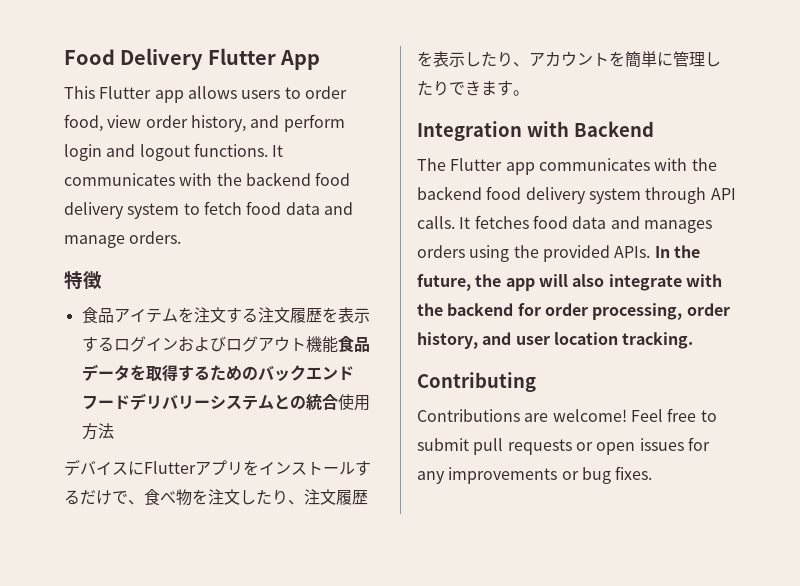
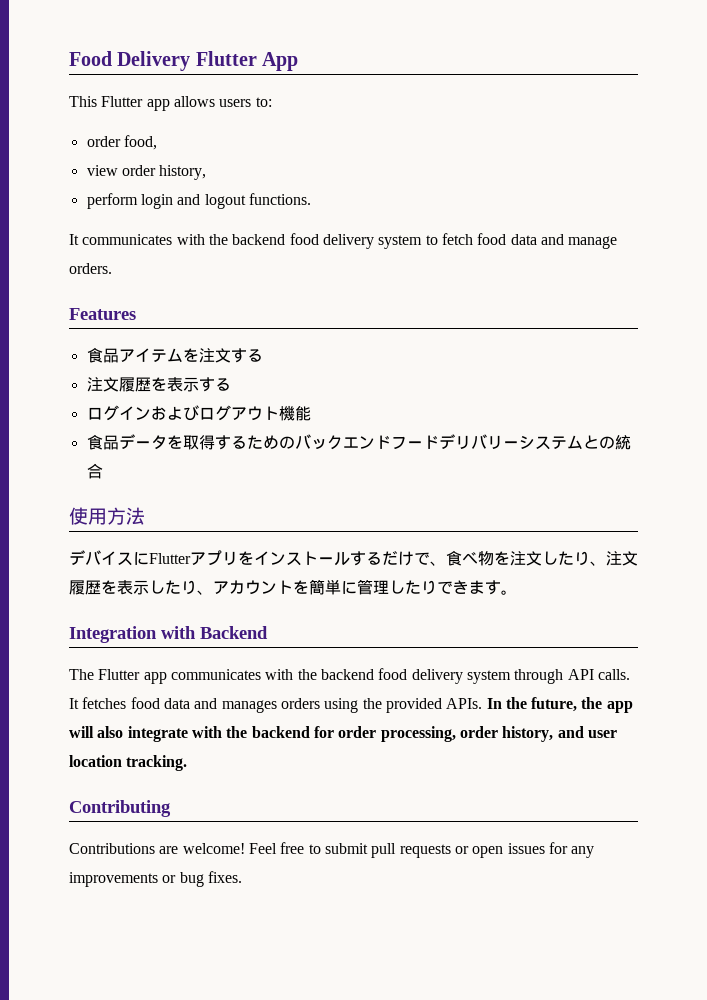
[284,87,301,99] to -> [255,97,272,107] to: //
(103, 123) none -> (157, 142) //
[250,115,280,128] and -> (207, 172) //
(268, 150) none -> (311, 199) //
[64,271,102,290] 特徴 -> [69,308,136,320] Features
(258, 315) none -> (263, 355) //
(114, 344) none -> (231, 384) //
(338, 344) none -> (311, 413) //
(338, 402) none -> (103, 471) //

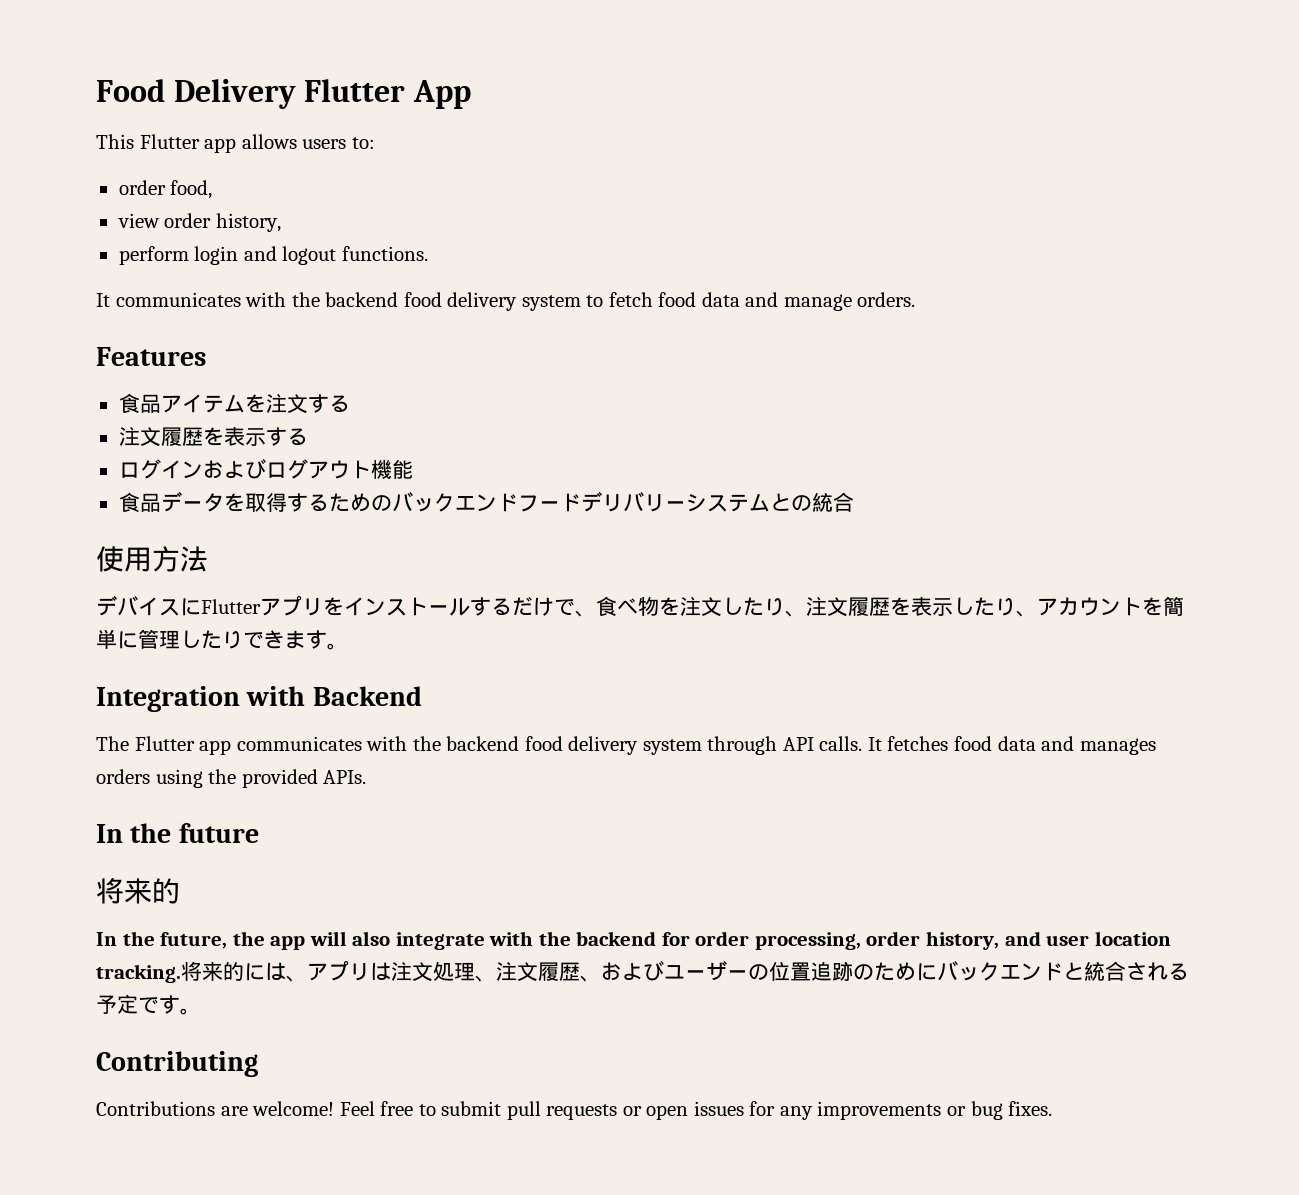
(483, 703) none -> [96,823,259,843] [96,878,180,904] // In the future // 将来的 //
(188, 763) none -> [181,961,1189,982] [96,994,201,1015] 将来的には、アプリは注文処理、注文履歴、およびユーザーの位置追跡のためにバックエンドと統合される予定です。

